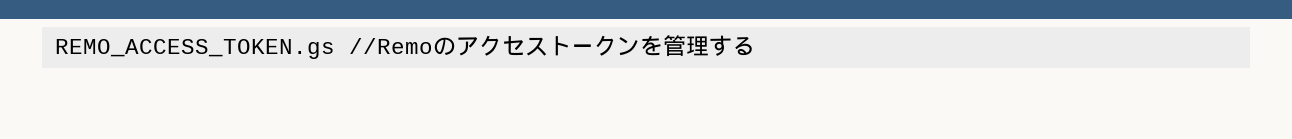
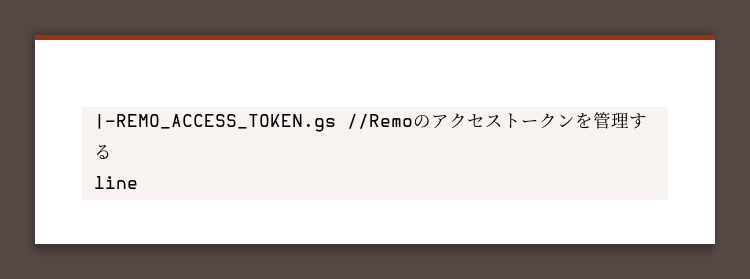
[54,39,335,59] REMO_ACCESS_TOKEN.gs -> [94,114,336,132] |-REMO_ACCESS_TOKEN.gs
(755, 46) none -> [94,176,138,189] // line

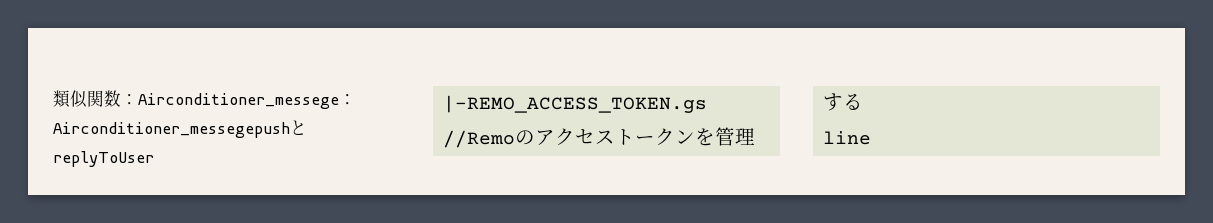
(94, 123) none -> [53,90,356,109] [53,120,307,138] [53,151,154,167] 類似関数：Airconditioner_messege：Airconditioner_messegepushとreplyToUser //

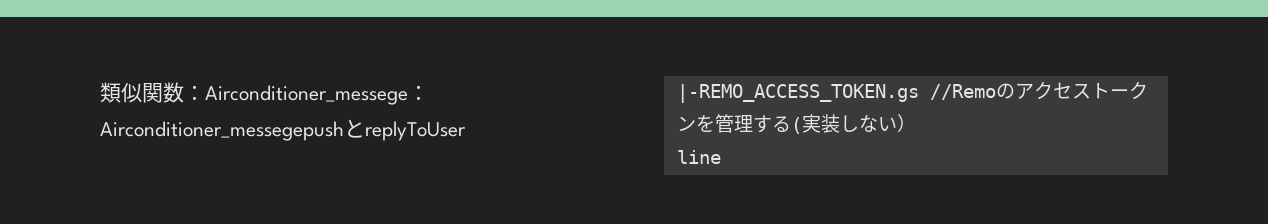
(863, 102) none -> [790,114,916,134] (実装しない）

